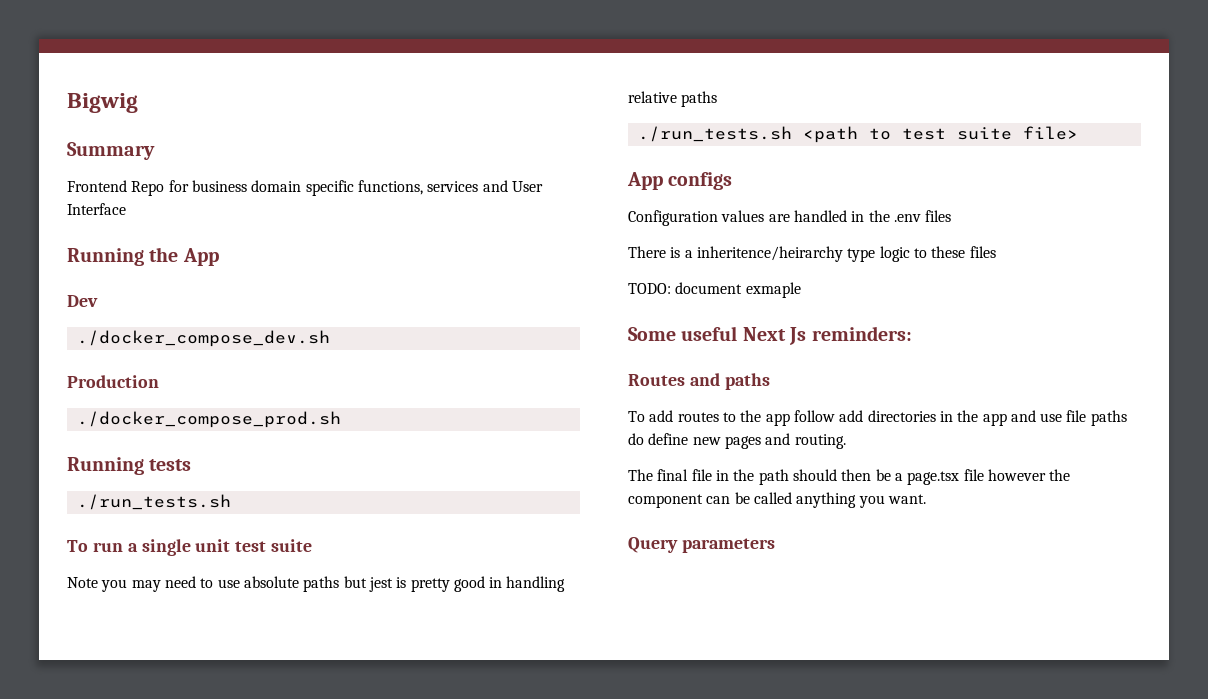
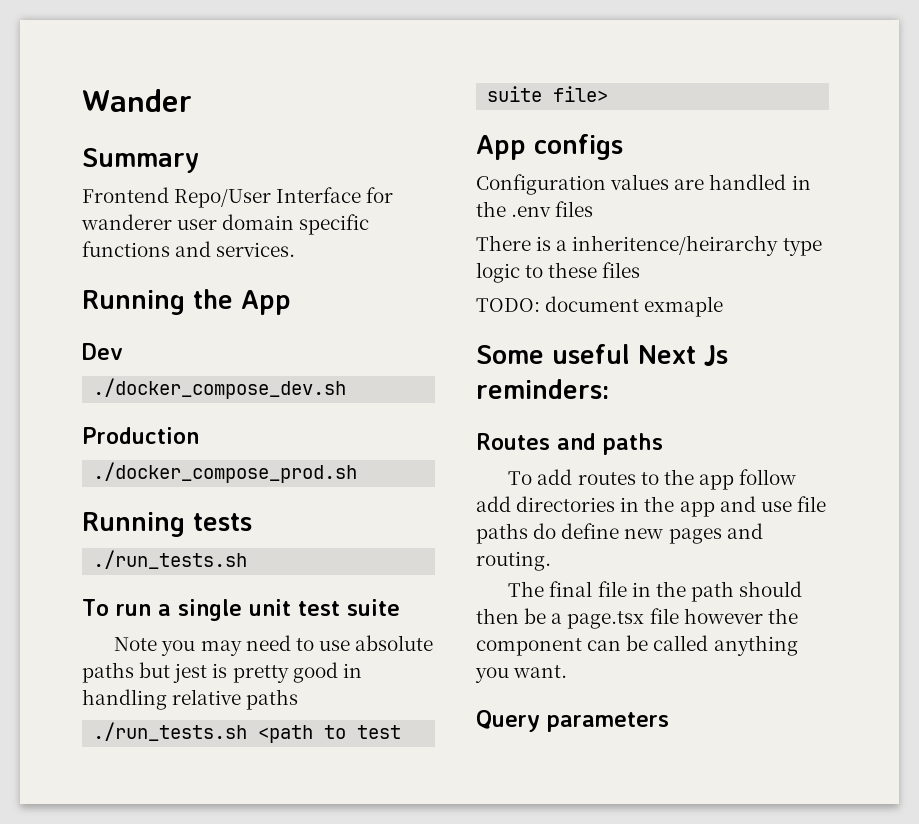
[67,93,138,113] Bigwig -> [82,89,192,112] Wander
[131,180,543,196] [67,203,126,215] Repo for business domain specific functions, services and User Interface -> [174,187,394,208] [81,214,370,235] [82,241,296,257] Repo/User Interface for wanderer user domain specific functions and services.

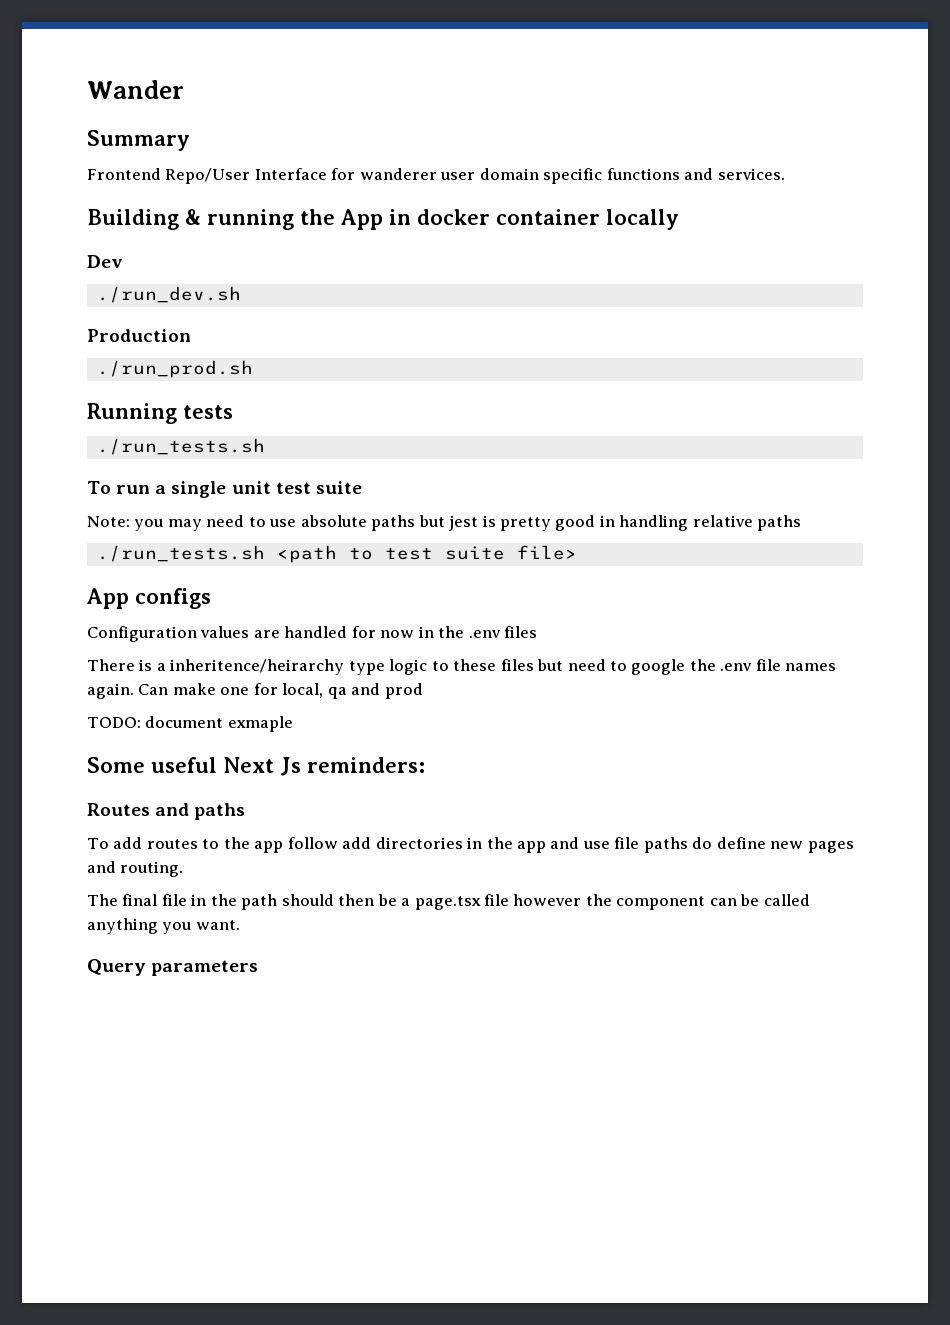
[82,290,185,315] Running -> [87,209,294,230] Building & running
(291, 302) none -> [389,209,679,230] in docker container locally
[93,378,347,399] ./docker_compose_dev.sh -> [96,286,241,303] ./run_dev.sh
[93,462,358,483] ./docker_compose_prod.sh -> [96,360,253,378] ./run_prod.sh
[114,637,158,651] Note -> [87,516,130,527] Note:
(787, 182) none -> [351,626,415,638] for now
(641, 270) none -> [537,659,837,675] [87,683,423,699] but need to google the .env file names again. Can make one for local, qa and prod

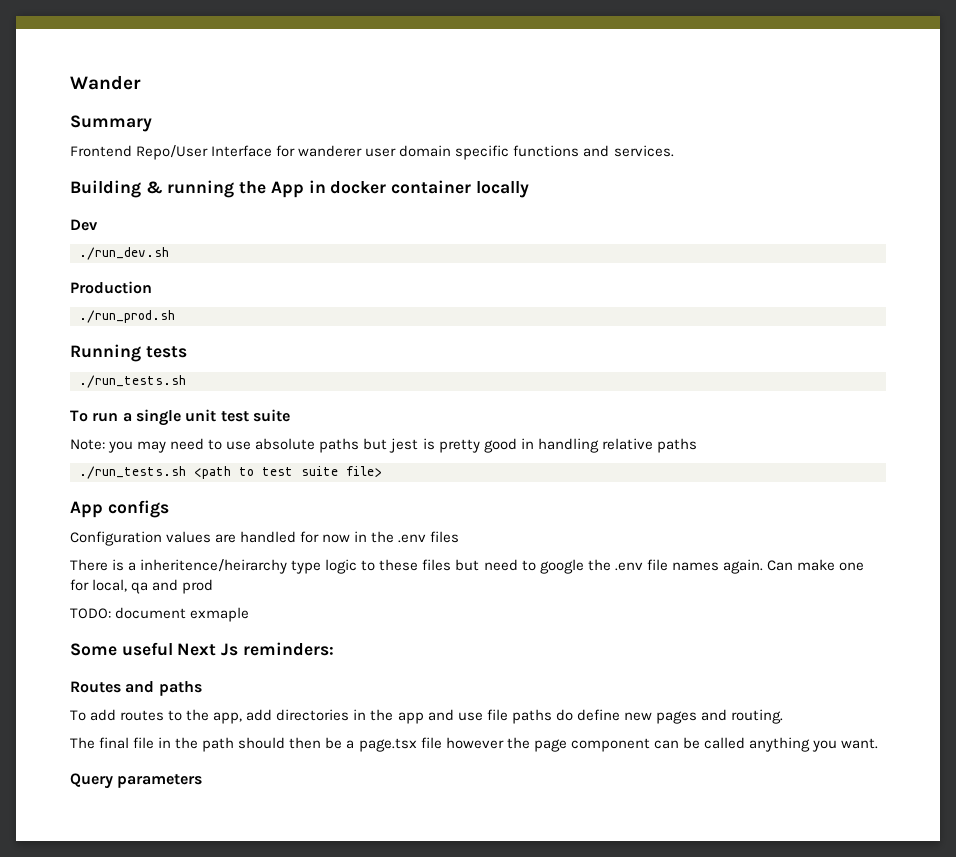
[254,837,338,853] app follow -> [213,712,243,724] app,
(612, 900) none -> [533,739,567,752] page

